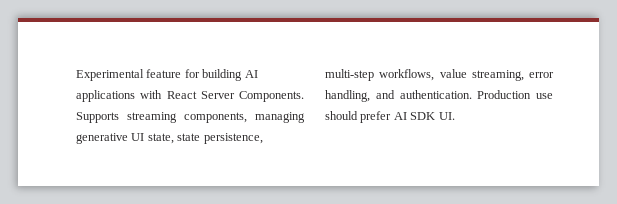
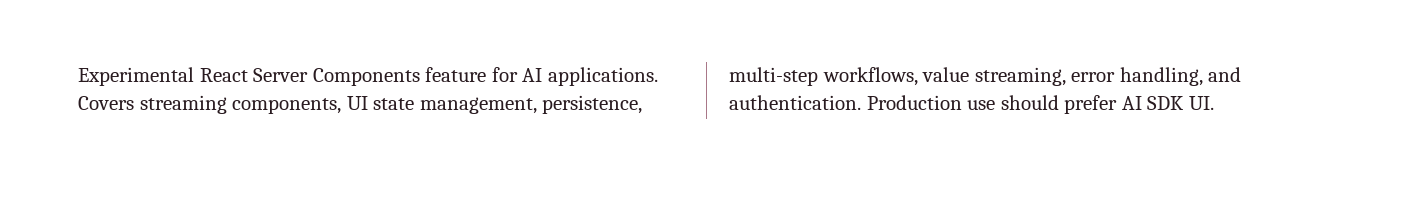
[146,69,258,81] [76,90,304,102] [76,112,305,123] [76,133,201,144] feature for building AI applications with React Server Components. Supports streaming components, managing generative UI state, state -> [199,67,658,86] [78,95,537,114] React Server Components feature for AI applications. Covers streaming components, UI state management,

